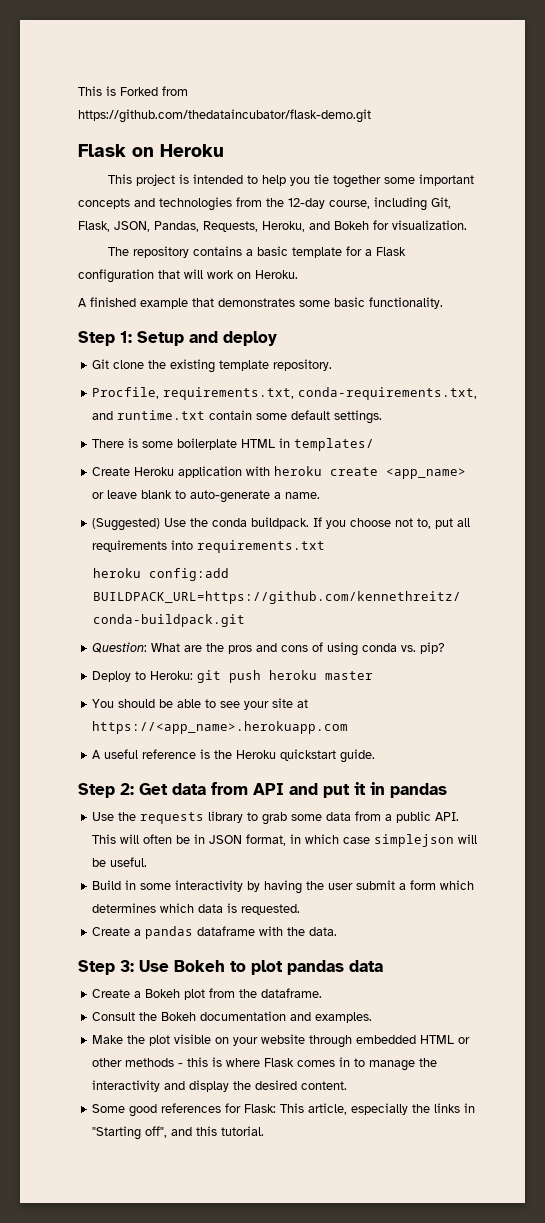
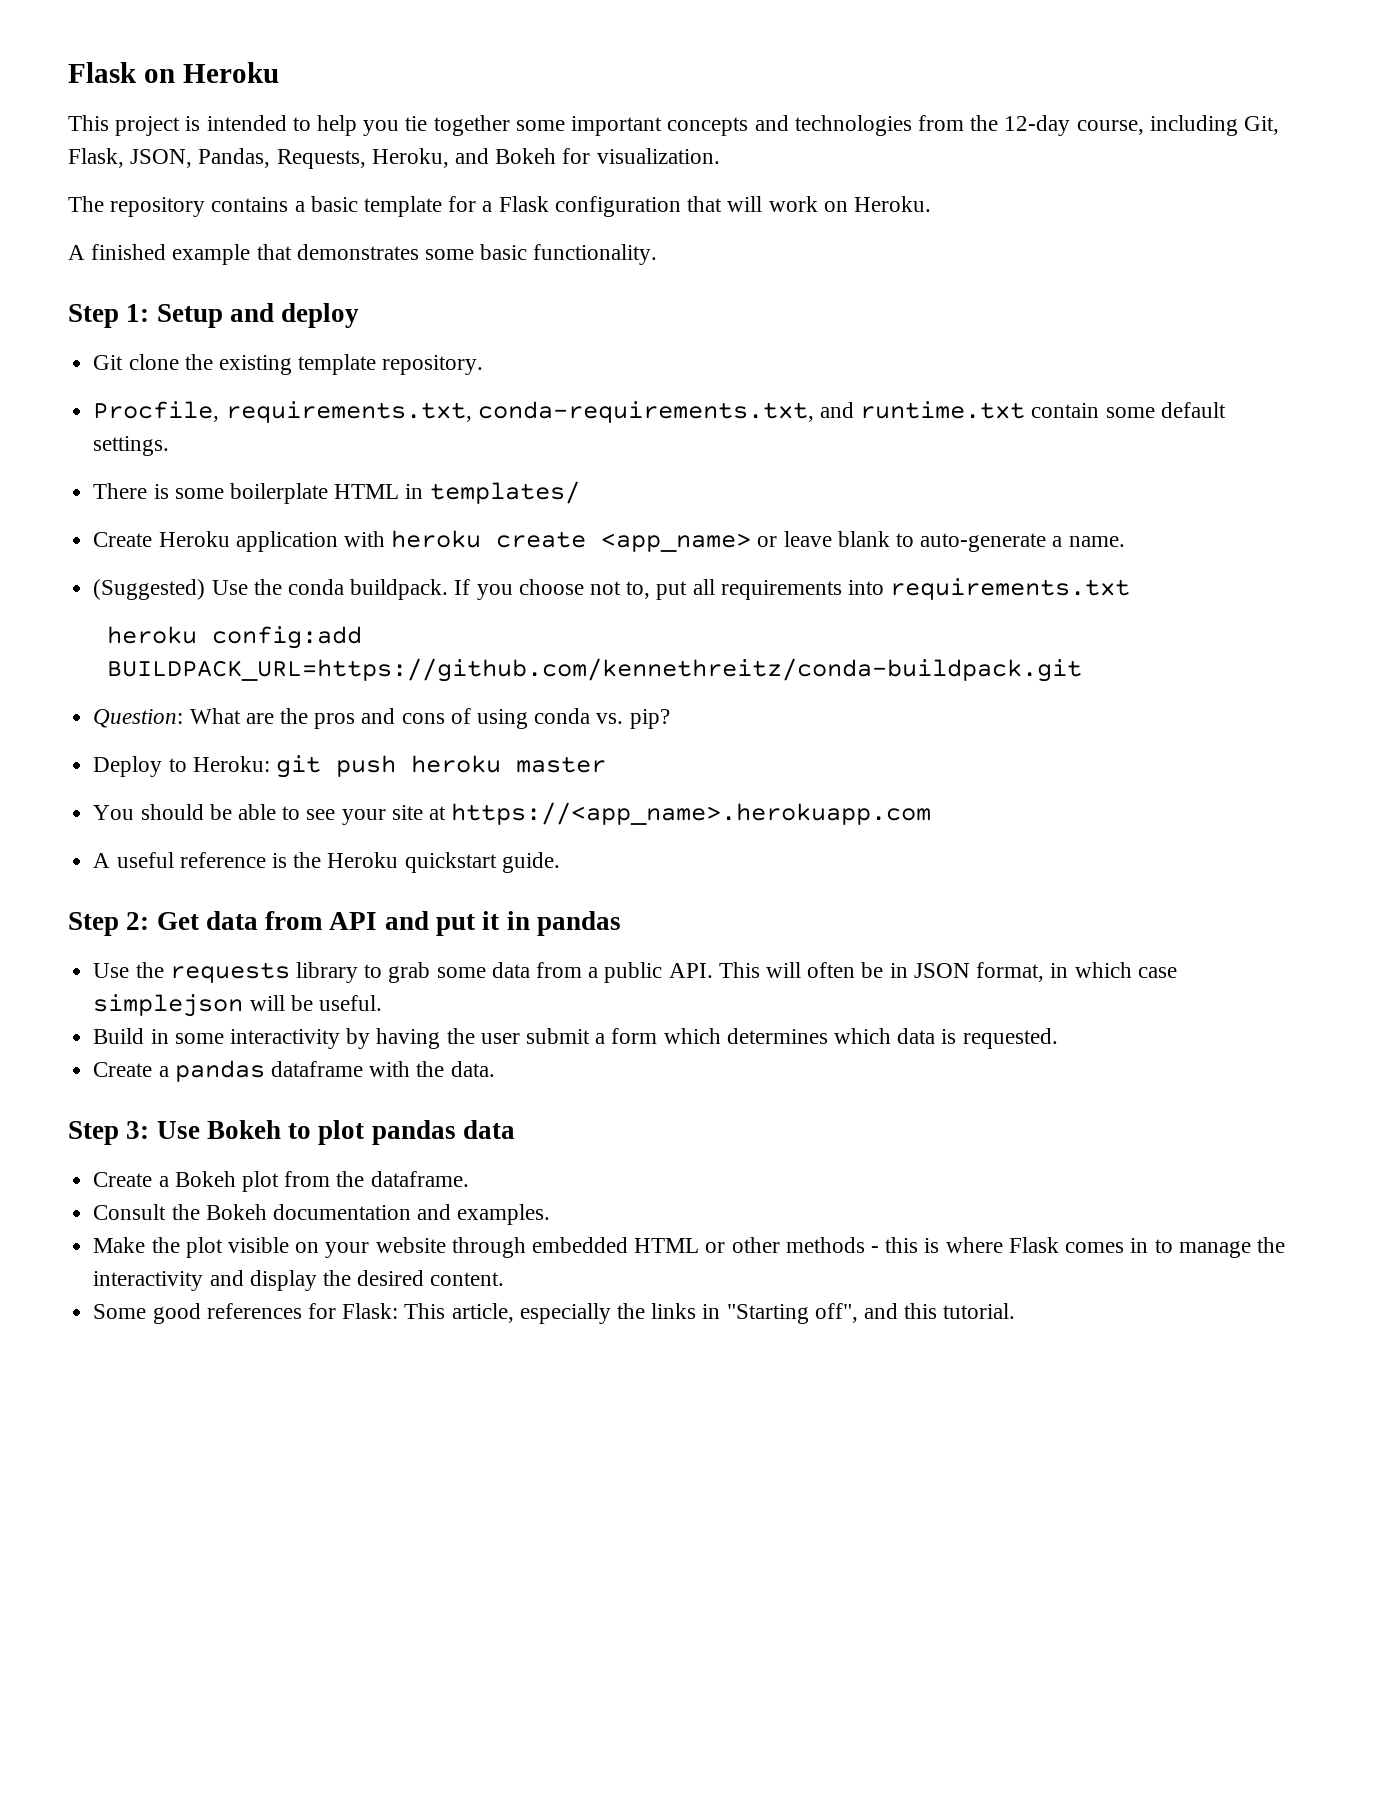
[78,86,188,96] [78,109,371,123] This is Forked from https://github.com/thedataincubator/flask-demo.git // -> (68, 72) none

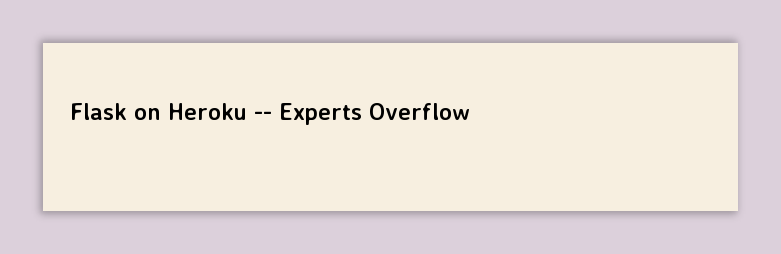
[68,115,1279,136] [68,148,720,169] [68,196,931,217] [68,244,658,265] [68,303,360,328] [93,354,484,375] [93,401,1226,423] [93,436,170,456] [93,481,580,504] [93,530,1125,552] [93,578,1131,600] [107,626,363,649] [107,658,1083,682] [93,708,670,729] [93,755,606,778] [93,802,932,825] [93,852,560,873] [68,911,621,936] [93,962,1177,983] [93,994,382,1017] [93,1028,1058,1049] [93,1060,495,1082] [68,1120,516,1145] [93,1171,469,1192] [93,1204,551,1225] [93,1237,1285,1258] [93,1270,505,1291] [93,1303,1016,1324] // This project is intended to help you tie together some important concepts and technologies from the 12-day course, including Git, Flask, JSON, Pandas, Requests, Heroku, and Bokeh for visualization. // The repository contains a basic template for a Flask configuration that will work on Heroku. // A finished example that demonstrates some basic functionality. // Step 1: Setup and deploy // Git clone the existing template repository. // Procfile, requirements.txt, conda-requirements.txt, and runtime.txt contain some default settings. // There is some boilerplate HTML in templates/ // Create Heroku application with heroku create <app_name> or leave blank to auto-generate a name. // (Suggested) Use the conda buildpack. If you choose not to, put all requirements into requirements.txt // heroku config:add BUILDPACK_URL=https://github.com/kennethreitz/conda-buildpack.git // Question: What are the pros and cons of using conda vs. pip? // Deploy to Heroku: git push heroku master // You should be able to see your site at https://<app_name>.herokuapp.com // A useful reference is the Heroku quickstart guide. // Step 2: Get data from API and put it in pandas // Use the requests library to grab some data from a public API. This will often be in JSON format, in which case simplejson will be useful. // Build in some interactivity by having the user submit a form which determines which data is requested. // Create a pandas dataframe with the data. // Step 3: Use Bokeh to plot pandas data // Create a Bokeh plot from the dataframe. // Consult the Bokeh documentation and examples. // Make the plot visible on your website through embedded HTML or other methods - this is where Flask comes in to manage the interactivity and display the desired content. // Some good references for Flask: This article, especially the links in "Starting off", and this tutorial. -> [254,103,470,125] -- Experts Overflow

